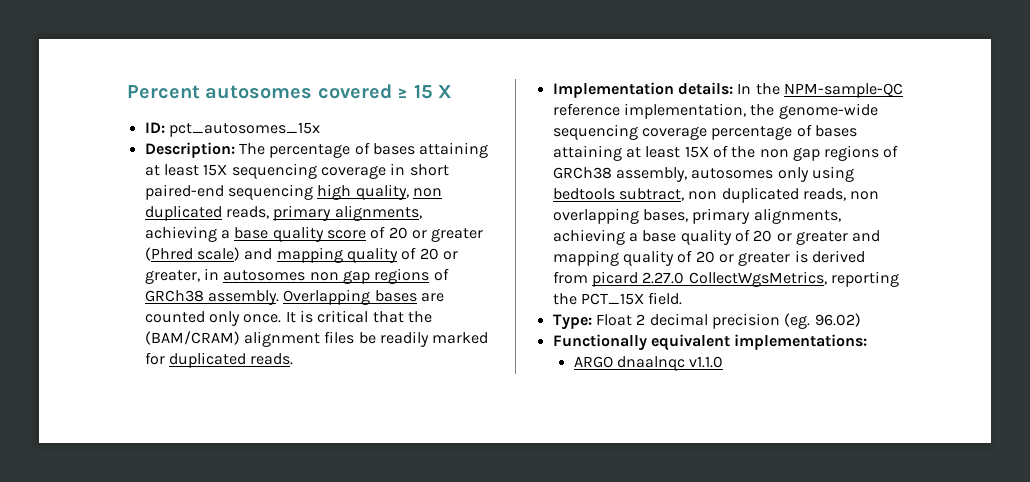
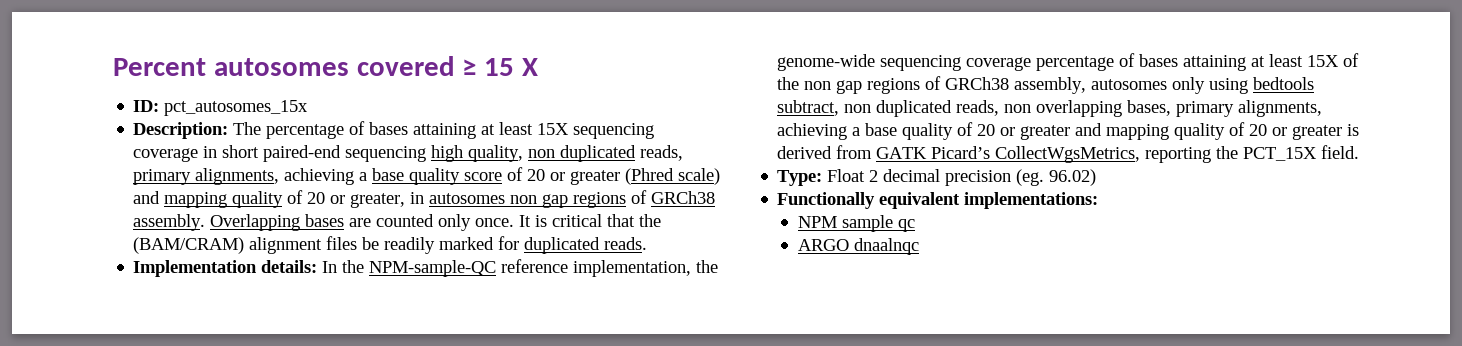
[591,271,685,287] picard 2.27.0 -> [876,146,991,159] GATK Picard’s
(868, 342) none -> [798,215,916,232] // NPM sample qc
[689,356,724,368] v1.1.0 -> (920, 246) none

